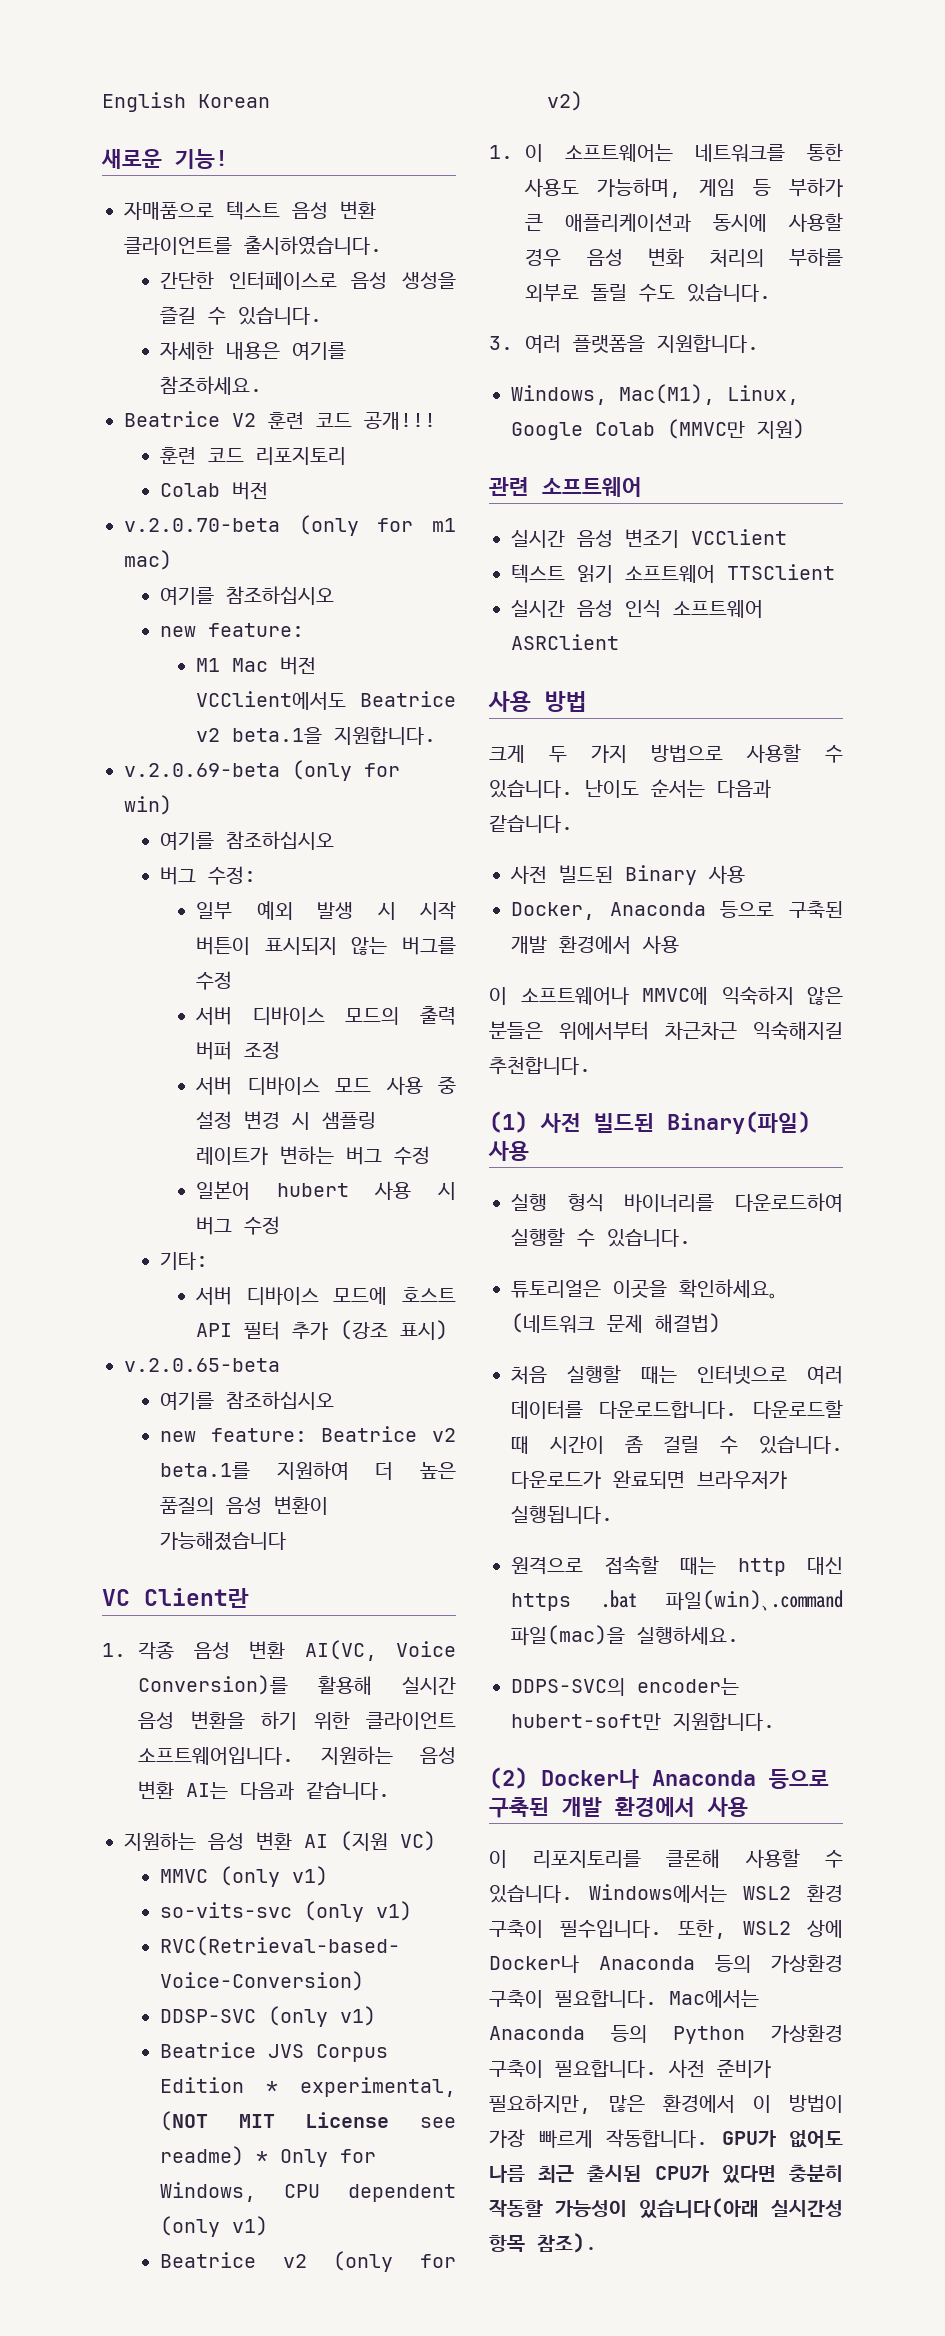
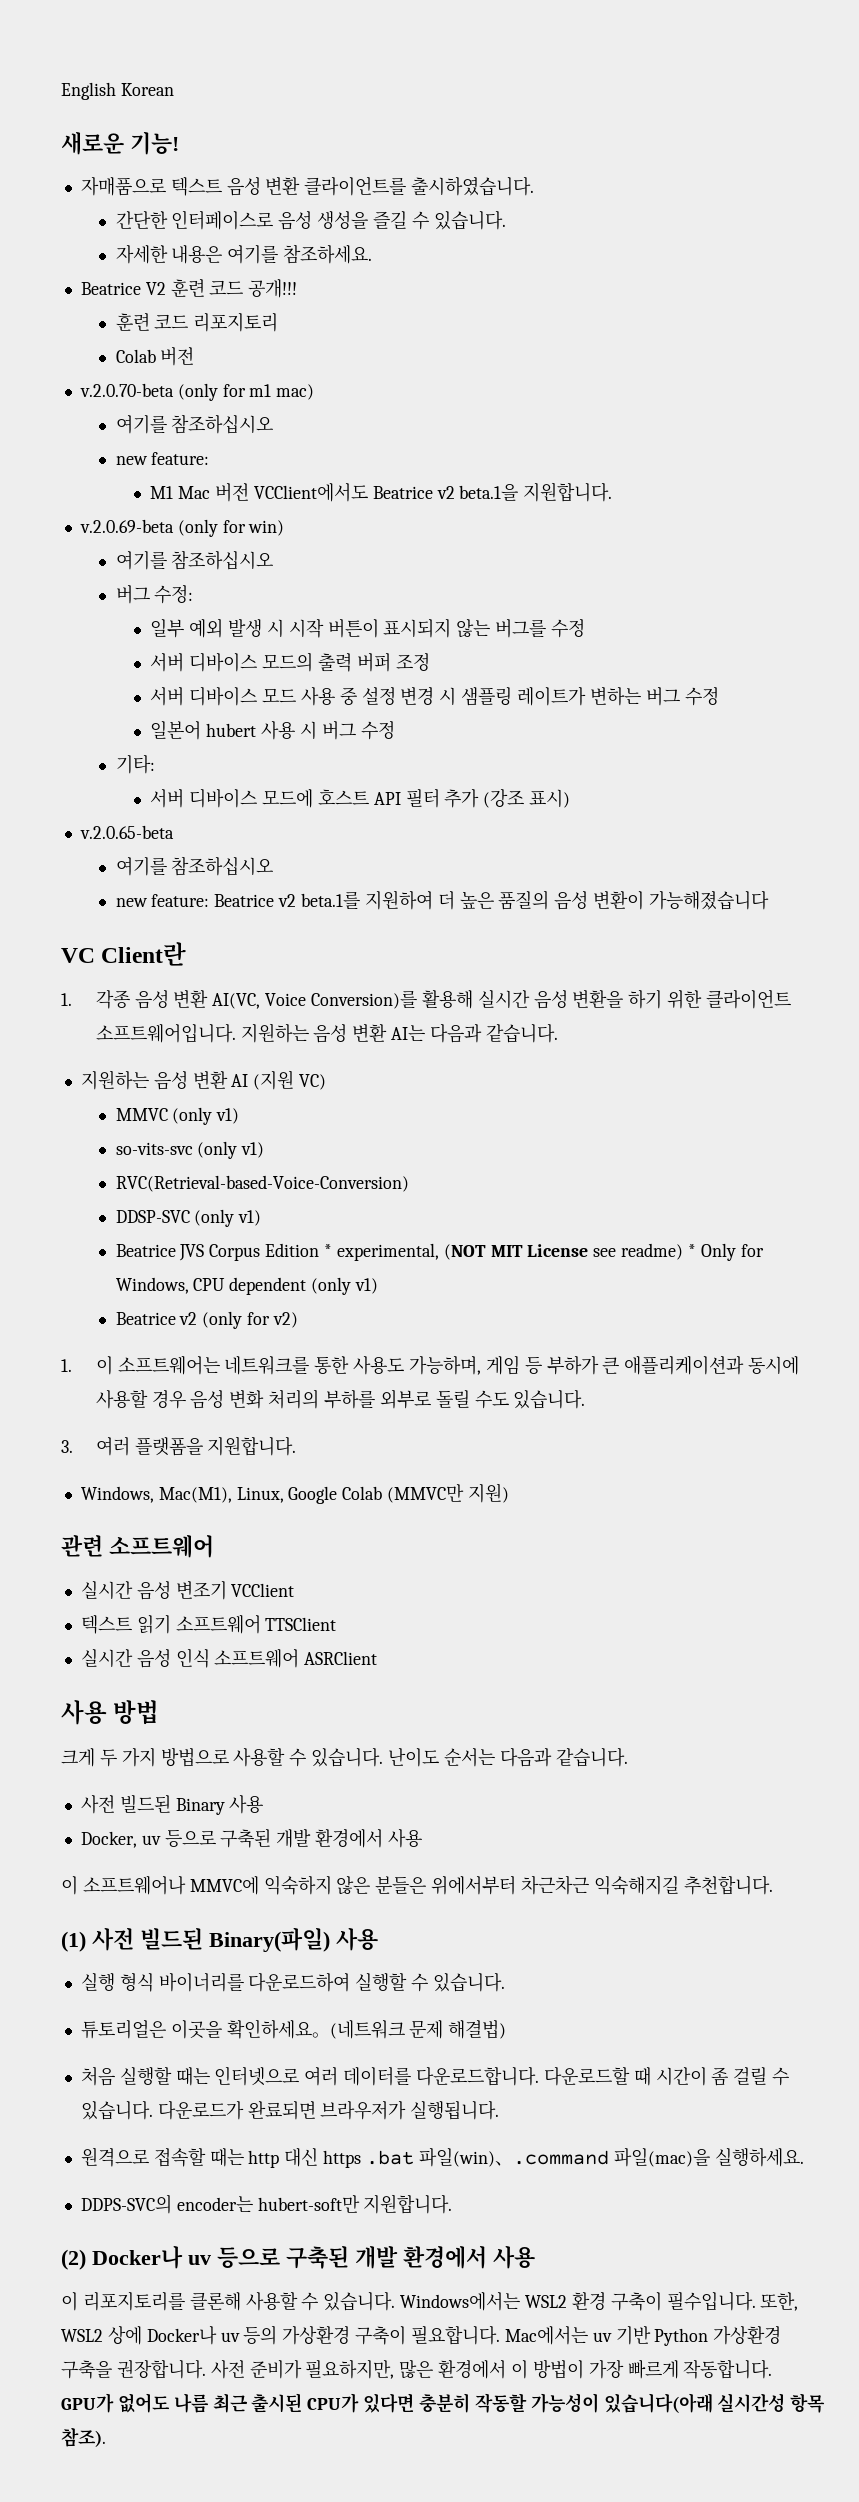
[609,902,706,916] Anaconda -> [141,1835,161,1845] uv
[652,1770,756,1786] Anaconda -> [188,2255,211,2265] uv
[599,1956,695,1970] Anaconda -> [220,2332,240,2342] uv
[489,2025,843,2044] [489,2060,657,2078] Anaconda 등의 Python 가상환경 구축이 필요합니다. -> [592,2326,782,2346] [61,2359,206,2379] uv 기반 Python 가상환경 구축을 권장합니다.

